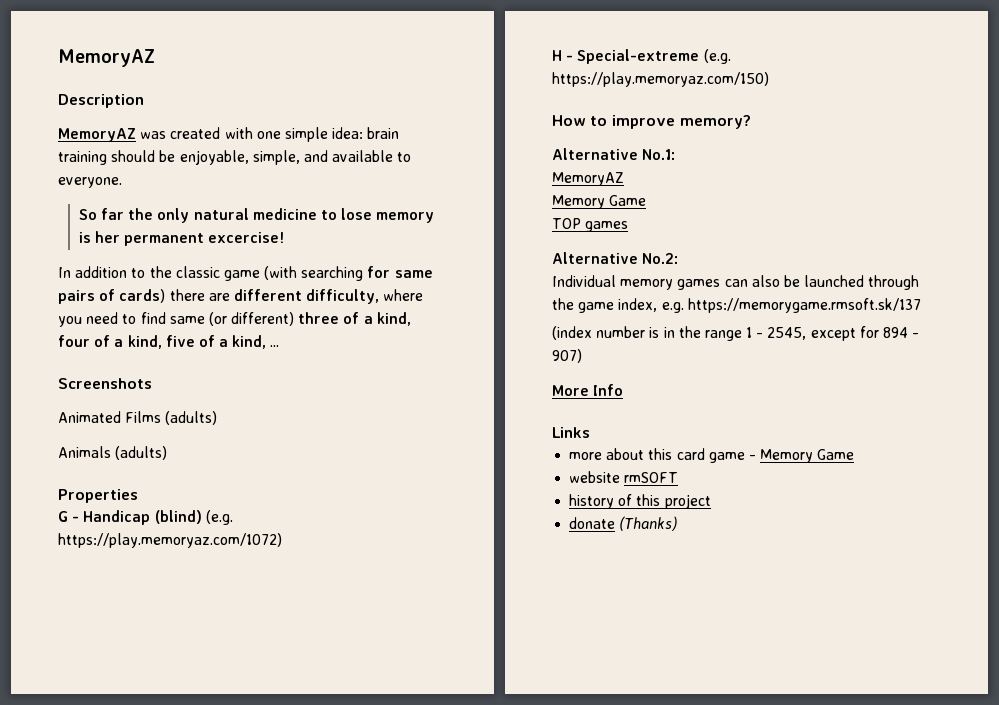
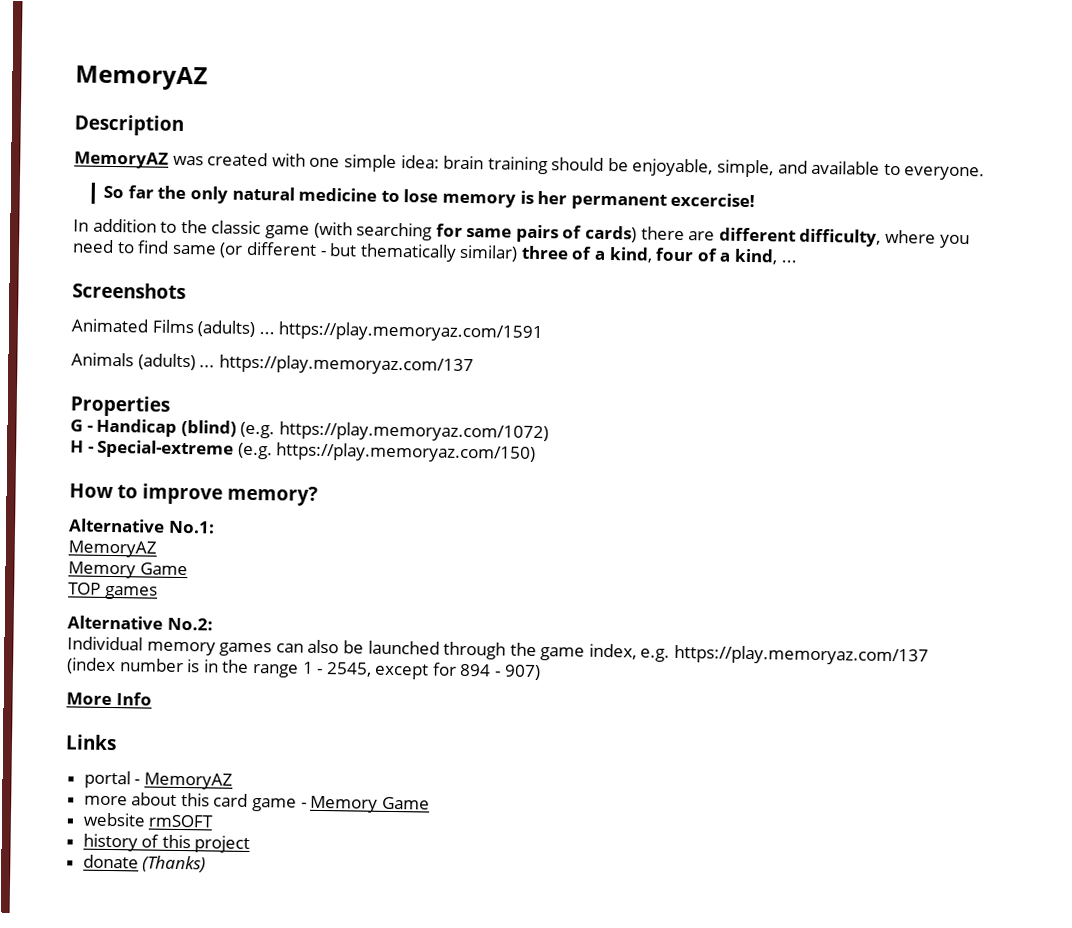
[231,312,295,326] different) -> [245,241,519,262] different - but thematically similar)
[165,335,267,349] five of a kind, -> (779, 256) none
(218, 418) none -> [258,321,544,343] ... https://play.memoryaz.com/1591
(168, 453) none -> [199,354,474,376] ... https://play.memoryaz.com/137
[687,298,921,313] https://memorygame.rmsoft.sk/137 -> [674,644,930,666] https://play.memoryaz.com/137
(590, 432) none -> [83,770,233,790] // portal - MemoryAZ

